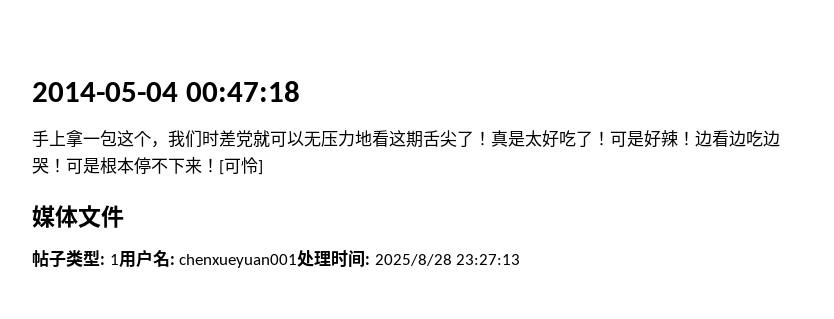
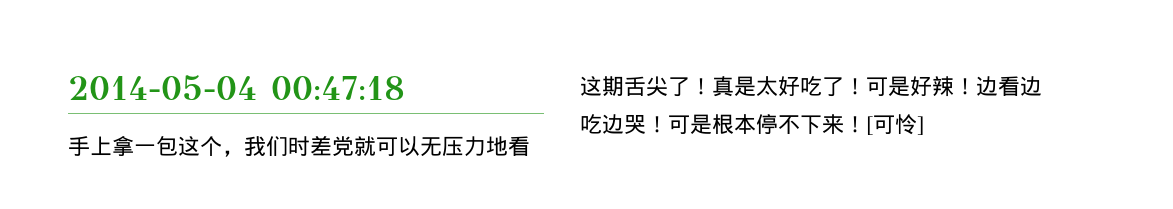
[32,205,124,228] [32,249,521,268] // 媒体文件 // 帖子类型: 1用户名: chenxueyuan001处理时间: 2025/8/28 23:27:13 -> (924, 125) none

